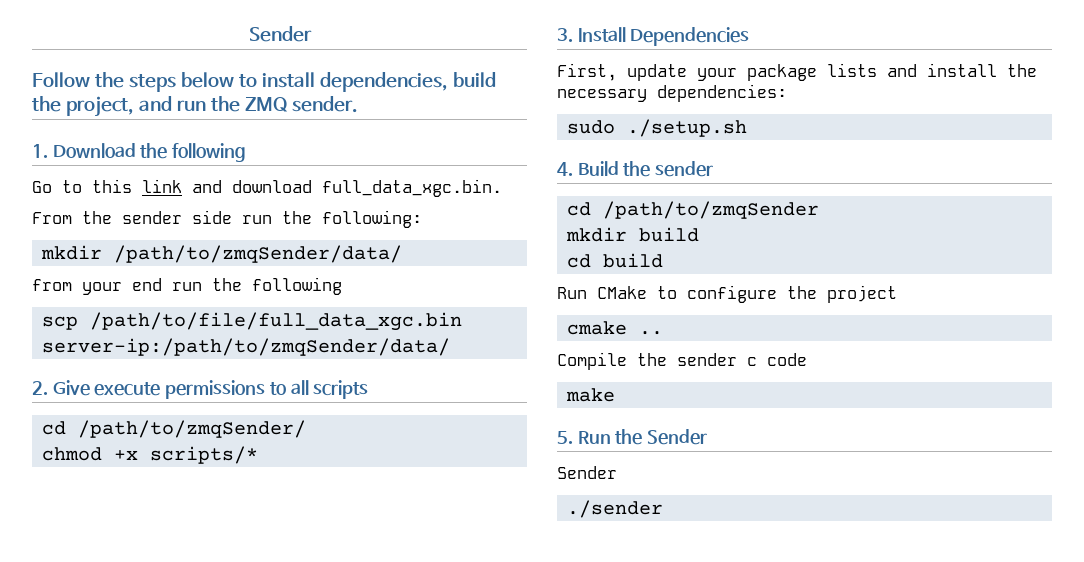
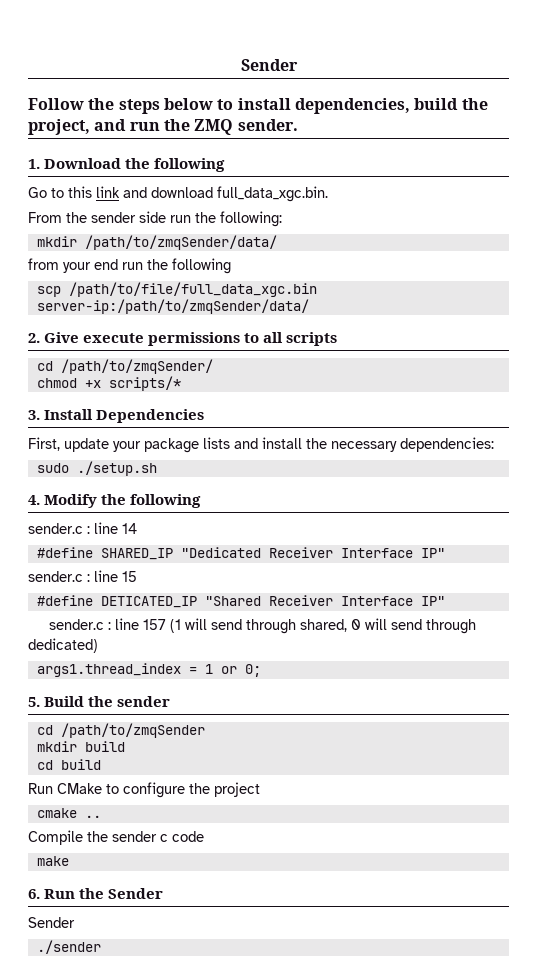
(573, 169) none -> [44,494,202,508] [28,522,137,534] [36,547,445,560] [28,570,137,582] [36,595,445,608] [48,618,476,634] [28,638,98,653] [36,663,261,677] [28,697,40,707] Modify the following // sender.c : line 14 // #define SHARED_IP "Dedicated Receiver Interface IP" // sender.c : line 15 // #define DETICATED_IP "Shared Receiver Interface IP" // sender.c : line 157 (1 will send through shared, 0 will send through dedicated) // args1.thread_index = 1 or 0; // 5.
[557,431,573,444] 5. -> [28,889,40,899] 6.

